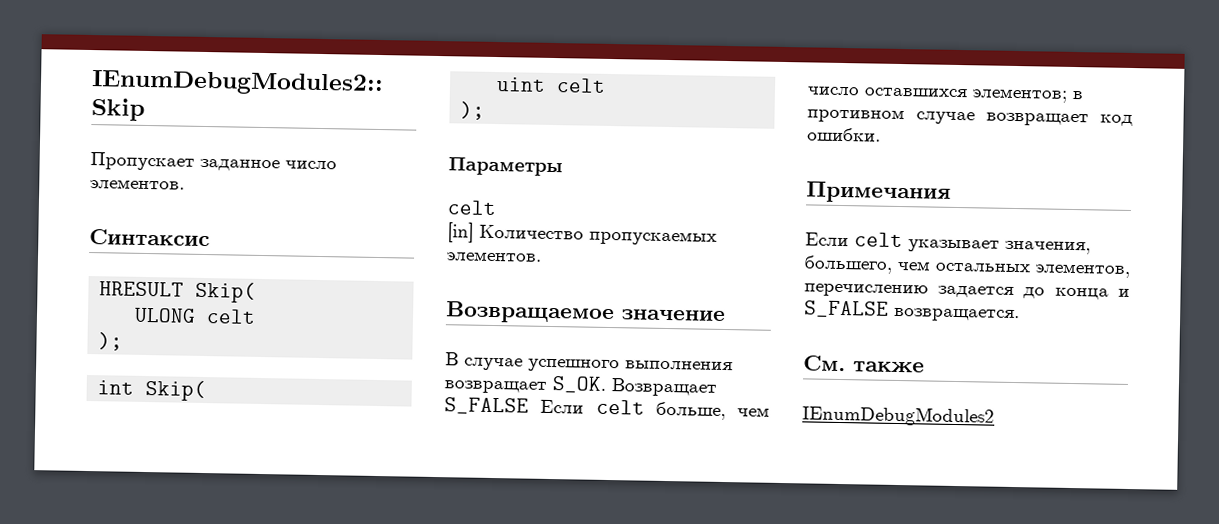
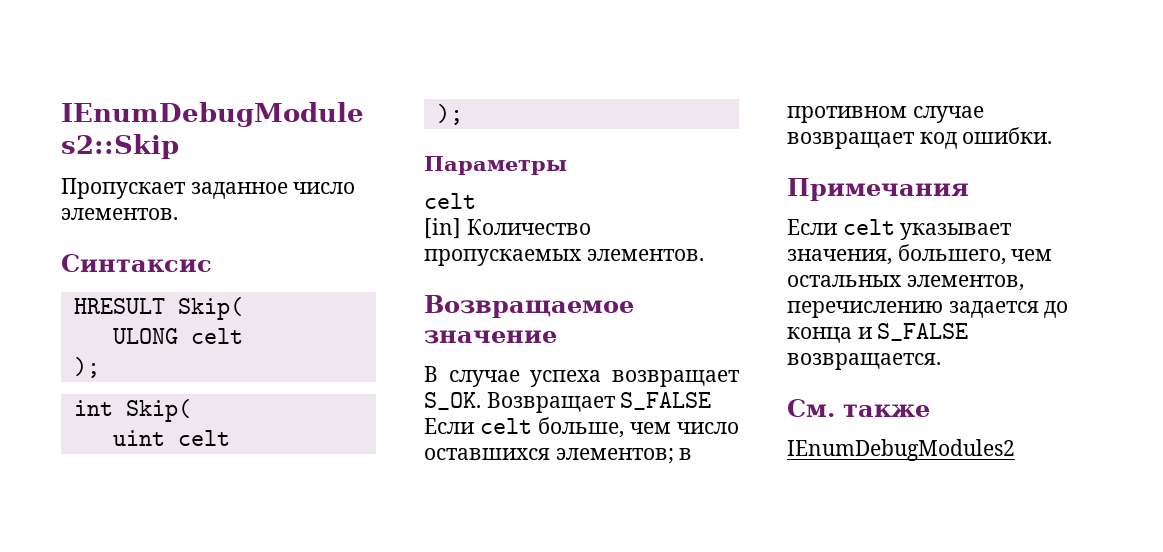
[528,358,733,373] успешного выполнения -> [530,370,602,387] успеха

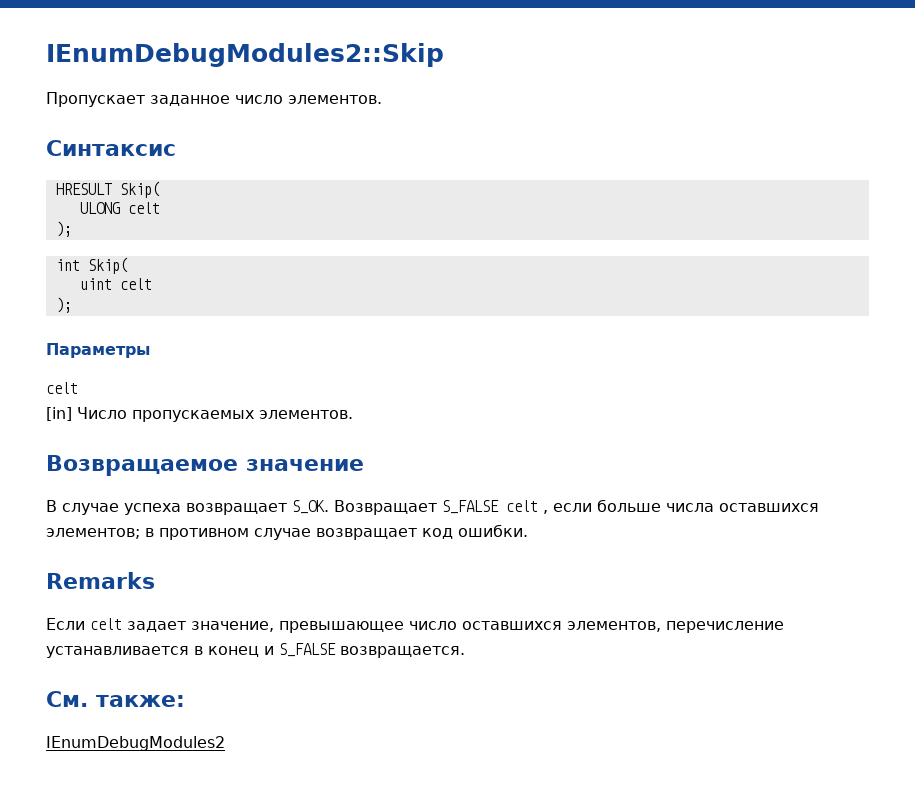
[466,219,591,235] Количество -> [77,407,127,419] Число
[424,417,739,438] Если celt больше, чем число -> [506,499,714,514] celt , если больше числа
[787,178,969,201] [787,219,1013,240] [787,244,1053,265] [787,275,1024,291] [787,301,1069,318] [787,327,852,343] Примечания // Если celt указывает значения, большего, чем остальных элементов, перечислению задается до конца -> [46,572,155,589] [46,618,784,633] [46,646,259,658] Remarks // Если celt задает значение, превышающее число оставшихся элементов, перечисление устанавливается в конец
[843,404,930,417] также -> [96,695,185,707] также:

